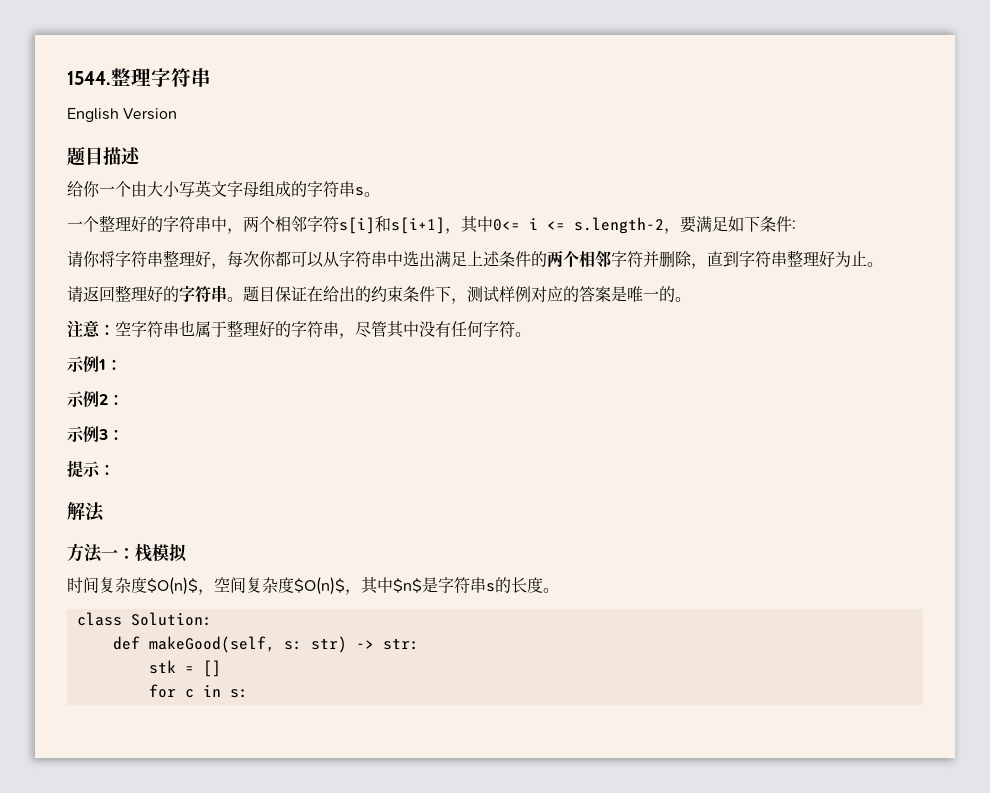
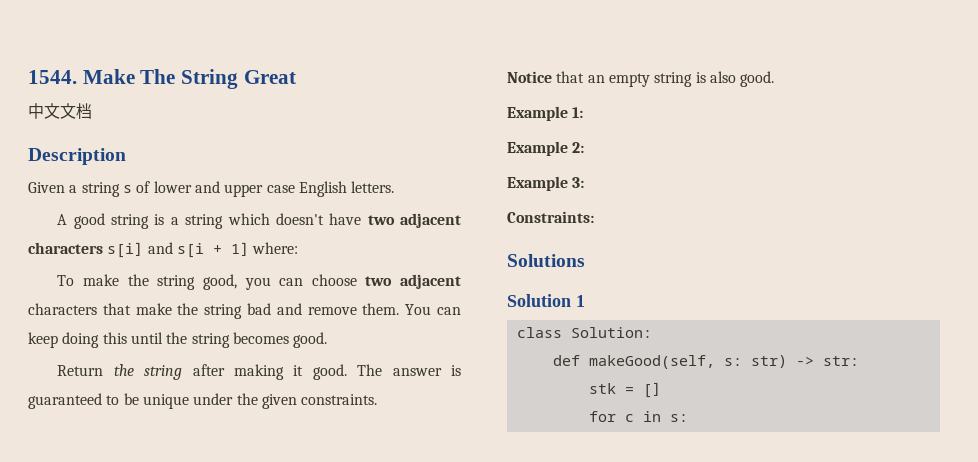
[111,68,211,87] [67,108,178,122] [67,146,141,166] [67,180,380,197] [67,215,796,234] [67,250,883,269] [67,285,691,304] [67,320,531,339] [67,356,122,372] [67,391,124,407] [67,426,124,442] [67,460,115,478] [67,502,105,522] [67,543,187,563] [67,577,559,595] 整理字符串 // English Version // 题目描述 // 给你一个由大小写英文字母组成的字符串s。 // 一个整理好的字符串中，两个相邻字符s[i]和s[i+1]，其中0<= i <= s.length-2，要满足如下条件: // 请你将字符串整理好，每次你都可以从字符串中选出满足上述条件的两个相邻字符并删除，直到字符串整理好为止。 // 请返回整理好的字符串。题目保证在给出的约束条件下，测试样例对应的答案是唯一的。 // 注意：空字符串也属于整理好的字符串，尽管其中没有任何字符。 // 示例1： // 示例2： // 示例3： // 提示： // 解法 // 方法一：栈模拟 // 时间复杂度$O(n)$，空间复杂度$O(n)$，其中$n$是字符串s的长度。 -> [82,69,296,89] [28,103,92,119] [28,148,126,165] [28,181,395,197] [57,213,461,229] [28,242,299,258] [57,274,461,290] [28,303,462,319] [28,332,328,348] [57,364,461,380] [28,393,378,409] [507,71,775,87] [507,106,584,121] [507,141,585,156] [507,176,585,191] [507,211,594,223] [507,254,585,267] [507,294,585,307] Make The String Great // 中文文档 // Description // Given a string s of lower and upper case English letters. // A good string is a string which doesn't have two adjacent characters s[i] and s[i + 1] where: // To make the string good, you can choose two adjacent characters that make the string bad and remove them. You can keep doing this until the string becomes good. // Return the string after making it good. The answer is guaranteed to be unique under the given constraints. // Notice that an empty string is also good. // Example 1: // Example 2: // Example 3: // Constraints: // Solutions // Solution 1

